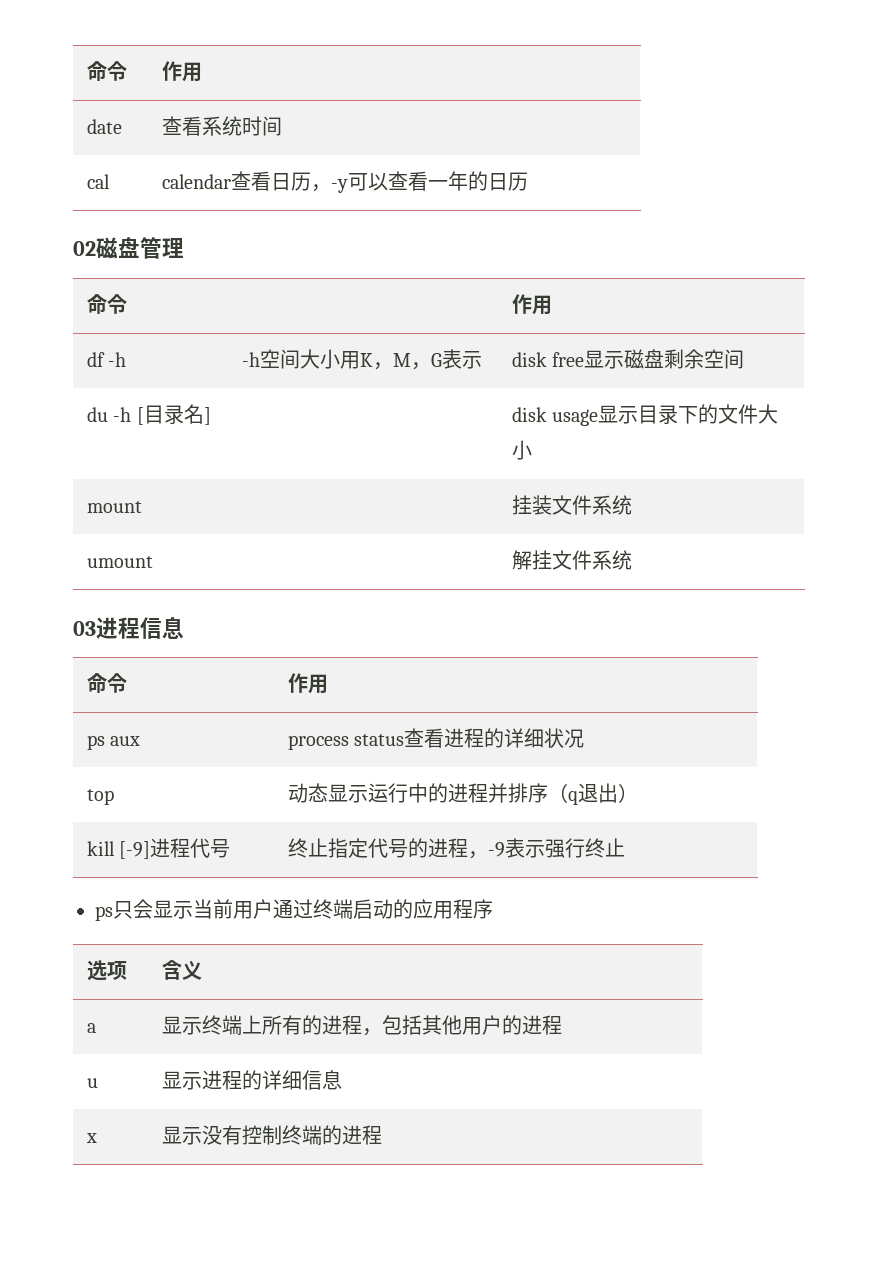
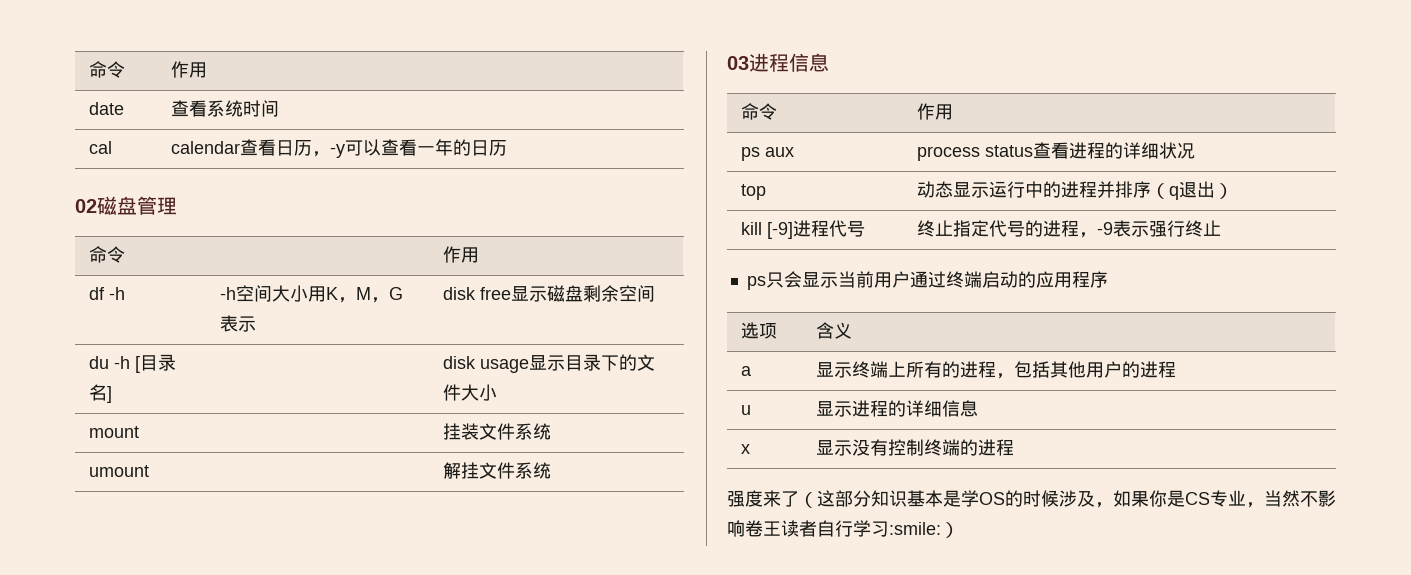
(382, 1135) none -> [727,490,1336,508] [727,520,959,538] // 强度来了（这部分知识基本是学OS的时候涉及，如果你是CS专业，当然不影响卷王读者自行学习:smile:）

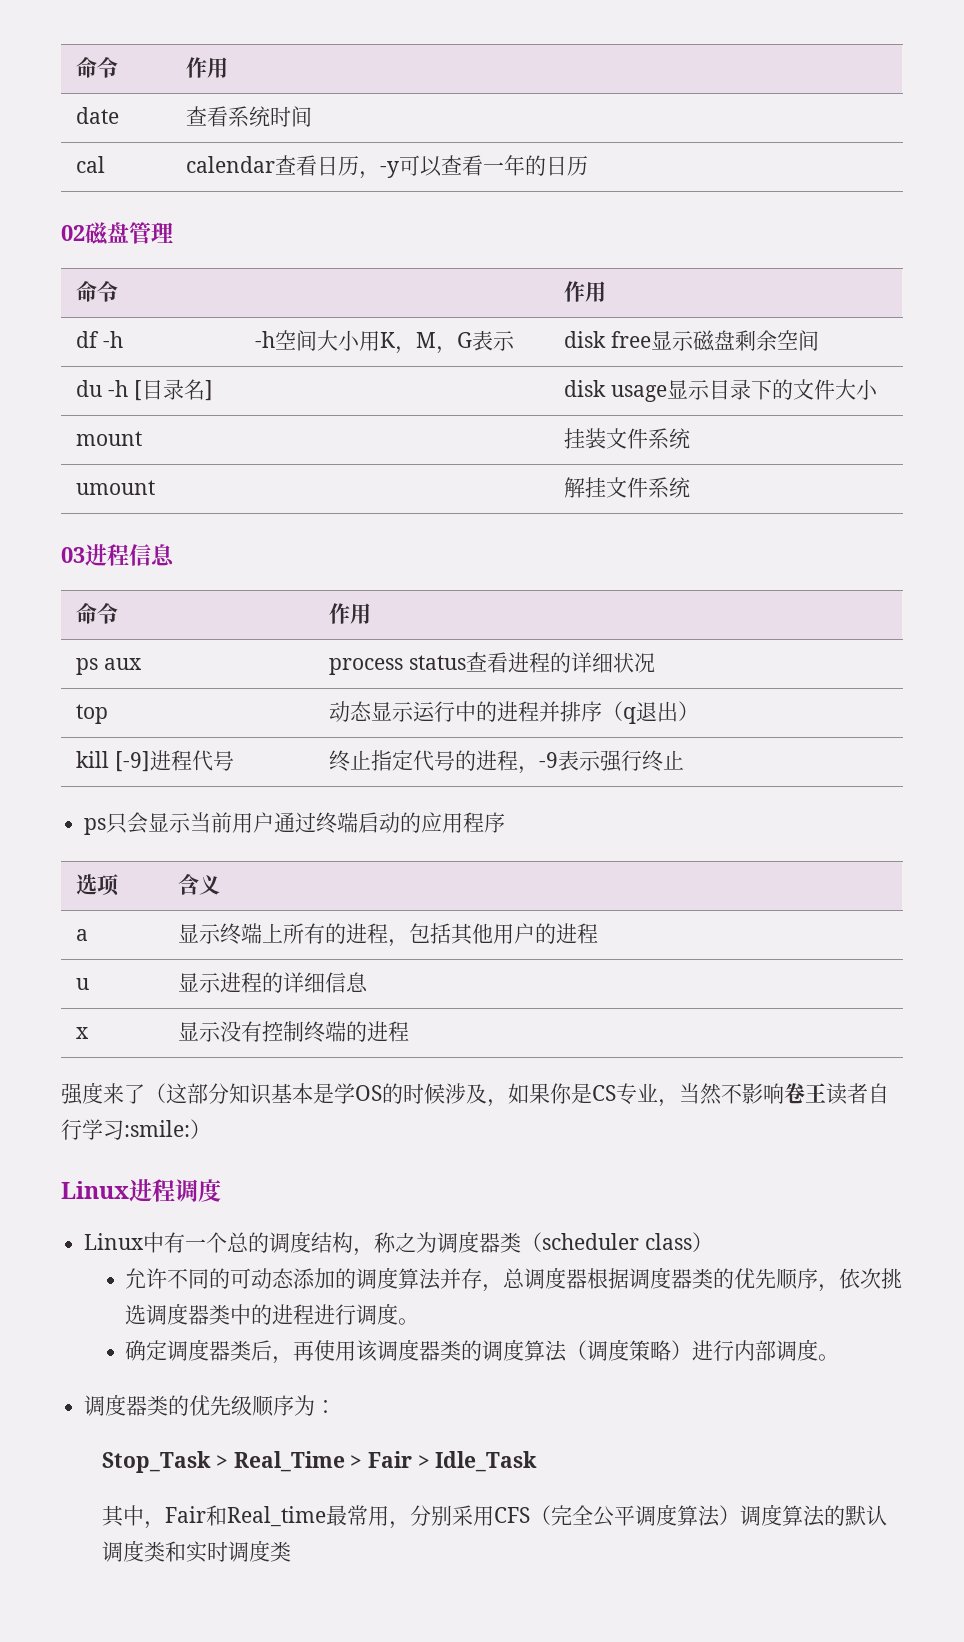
(959, 530) none -> [61,1179,221,1202] [84,1231,713,1256] [125,1267,903,1292] [125,1303,420,1325] [125,1339,840,1364] [84,1394,337,1417] [102,1451,538,1473] [102,1504,888,1529] [102,1540,292,1563] // Linux进程调度 // Linux中有一个总的调度结构，称之为调度器类（scheduler class） // 允许不同的可动态添加的调度算法并存，总调度器根据调度器类的优先顺序，依次挑选调度器类中的进程进行调度。 // 确定调度器类后，再使用该调度器类的调度算法（调度策略）进行内部调度。 // 调度器类的优先级顺序为： // Stop_Task > Real_Time > Fair > Idle_Task // 其中，Fair和Real_time最常用，分别采用CFS（完全公平调度算法）调度算法的默认调度类和实时调度类

